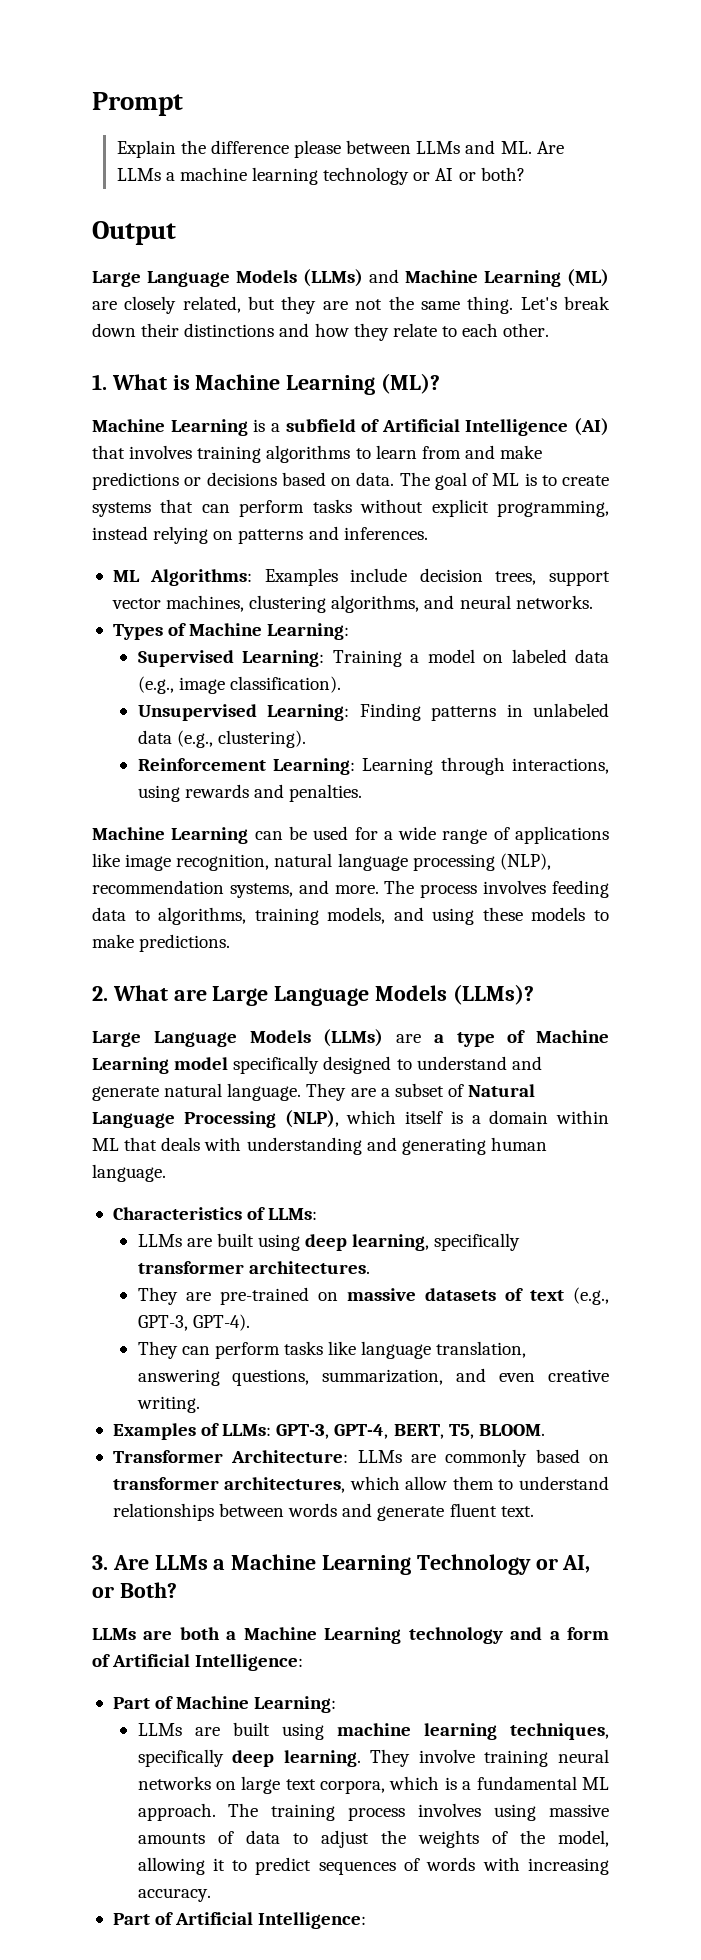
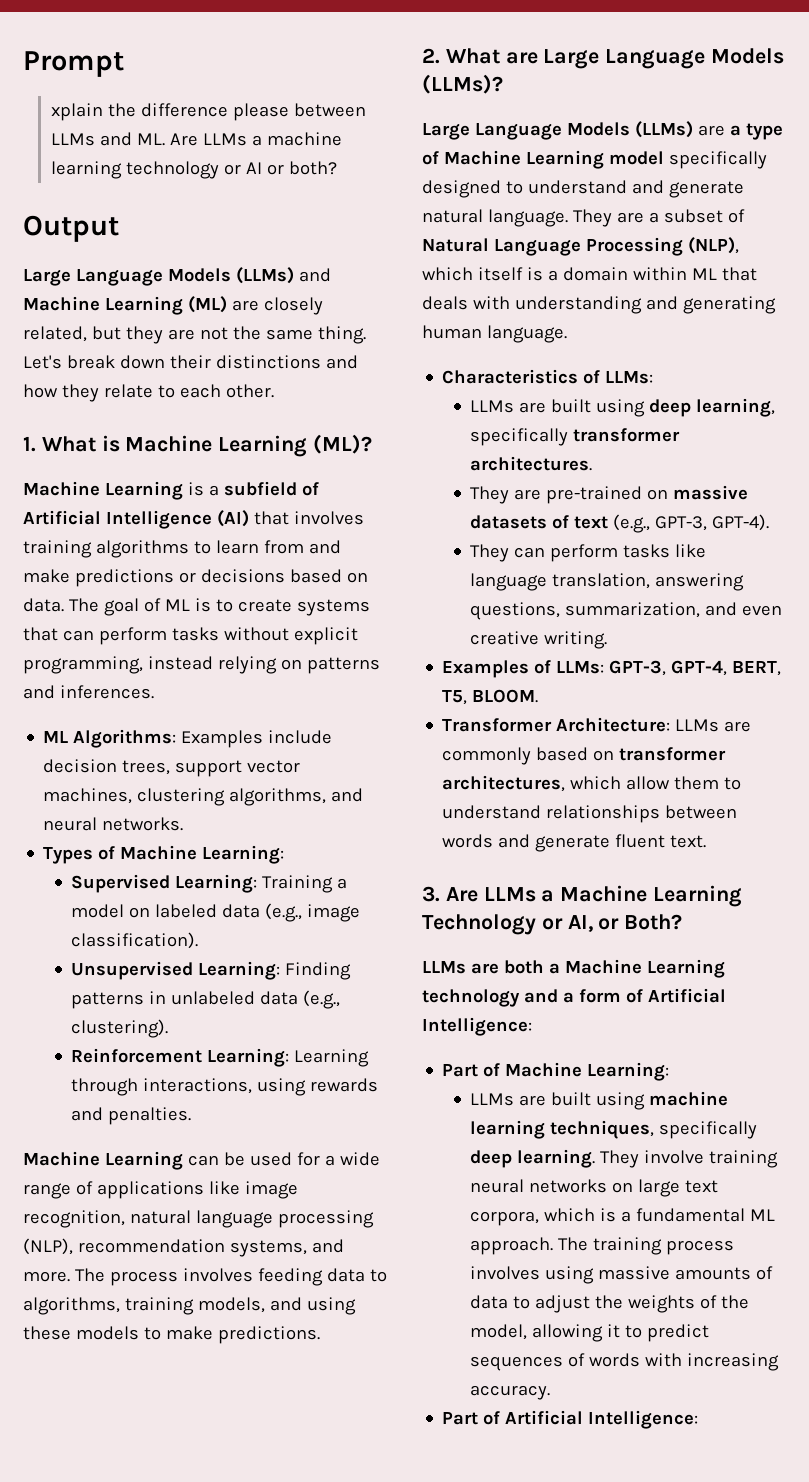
[116,140,176,158] Explain -> [51,103,104,121] xplain

